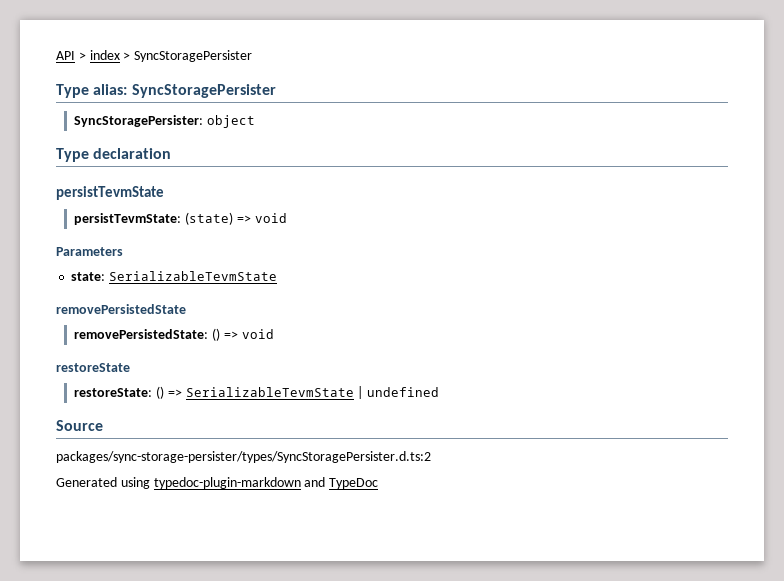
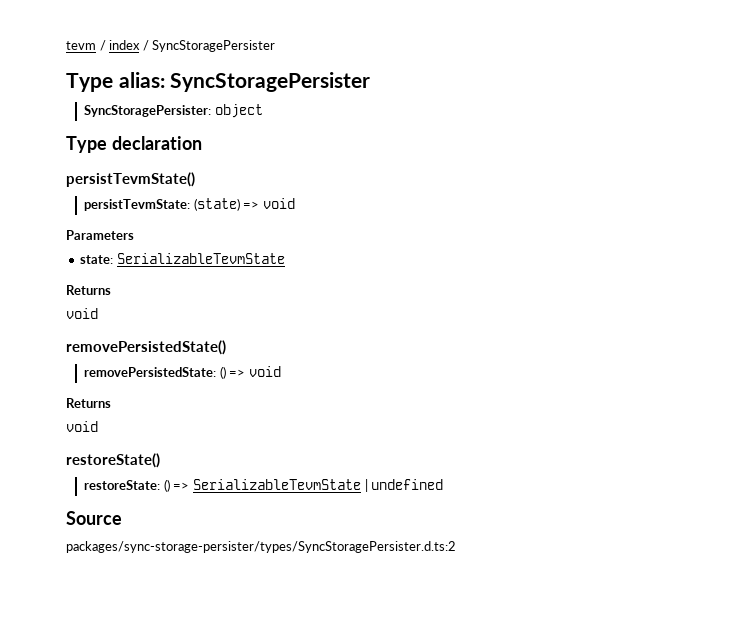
[56,50,131,60] API > index > -> [66,40,149,51] tevm / index /
[56,186,164,200] persistTevmState -> [66,172,195,187] persistTevmState()
[56,304,186,314] removePersistedState -> [66,285,111,295] [66,308,98,319] [66,340,226,355] Returns // void // removePersistedState()
[56,363,130,372] restoreState -> [66,398,111,408] [66,421,98,432] [66,453,160,468] Returns // void // restoreState()
[56,477,379,489] // Generated using typedoc-plugin-markdown and TypeDoc -> (456, 547) none

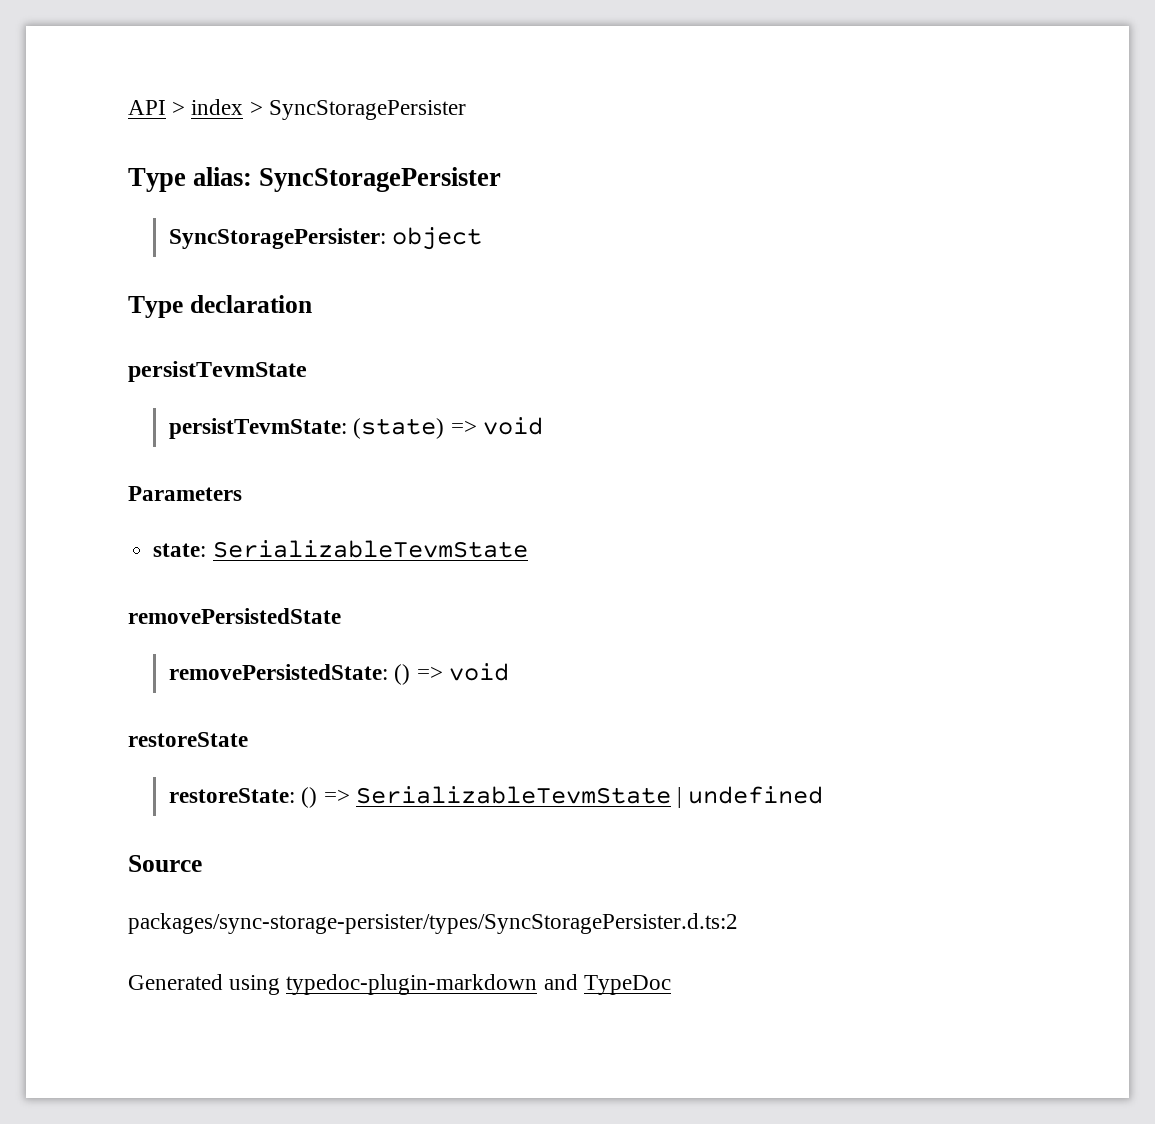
[66,40,149,51] tevm / index / -> [128,99,263,115] API > index >
[66,172,195,187] persistTevmState() -> [128,361,307,382] persistTevmState
[66,285,111,295] [66,308,98,319] [66,340,226,355] Returns // void // removePersistedState() -> [128,608,341,624] removePersistedState
[66,398,111,408] [66,421,98,432] [66,453,160,468] Returns // void // restoreState() -> [128,732,248,747] restoreState
(456, 547) none -> [128,974,671,995] // Generated using typedoc-plugin-markdown and TypeDoc

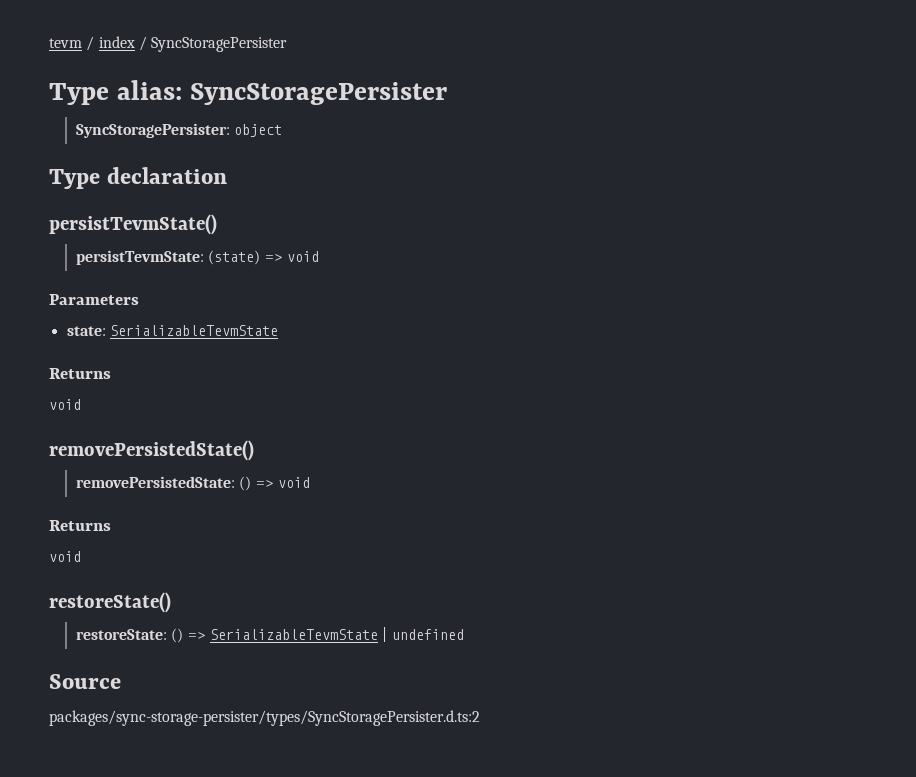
[128,99,263,115] API > index > -> [49,36,147,51] tevm / index /
[128,361,307,382] persistTevmState -> [49,214,217,235] persistTevmState()
[128,608,341,624] removePersistedState -> [49,368,111,379] [49,399,81,410] [49,440,254,461] Returns // void // removePersistedState()
[128,732,248,747] restoreState -> [49,520,111,531] [49,551,81,562] [49,592,171,613] Returns // void // restoreState()
[128,974,671,995] // Generated using typedoc-plugin-markdown and TypeDoc -> (480, 718) none

